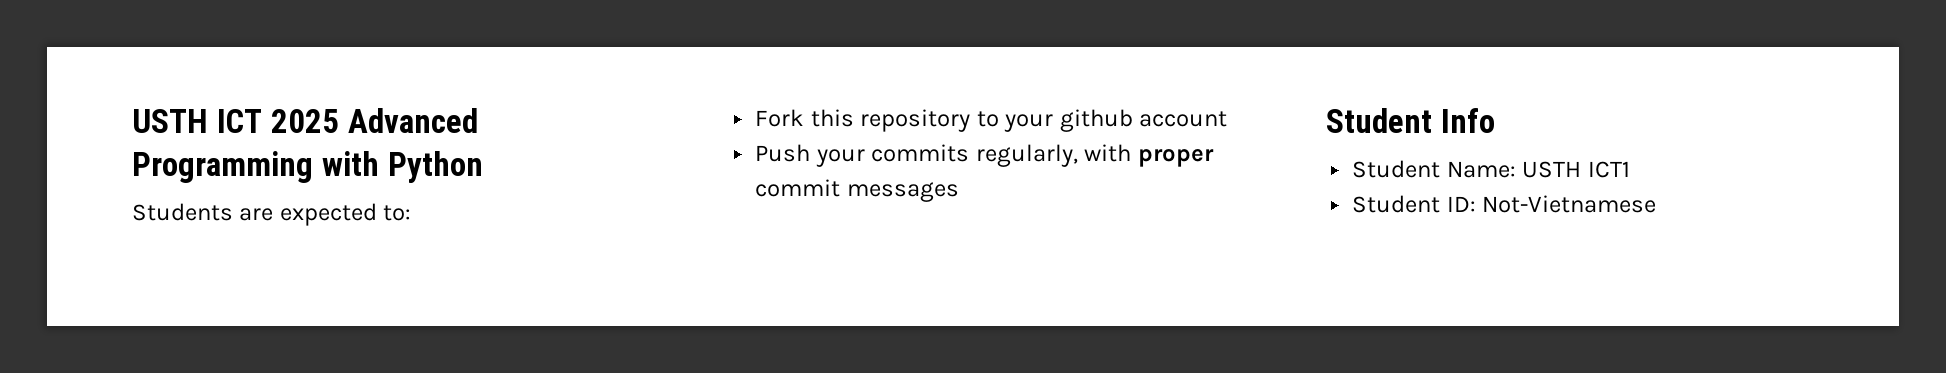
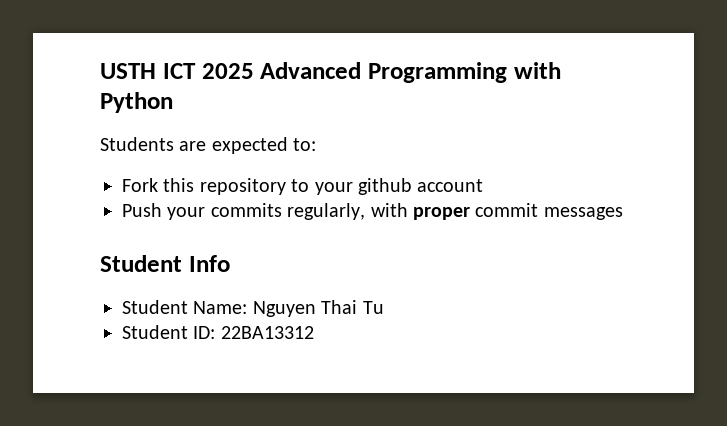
[1522,161,1630,178] USTH ICT1 -> [252,300,384,317] Nguyen Thai Tu
[1482,195,1657,213] Not-Vietnamese -> [220,326,314,339] 22BA13312

